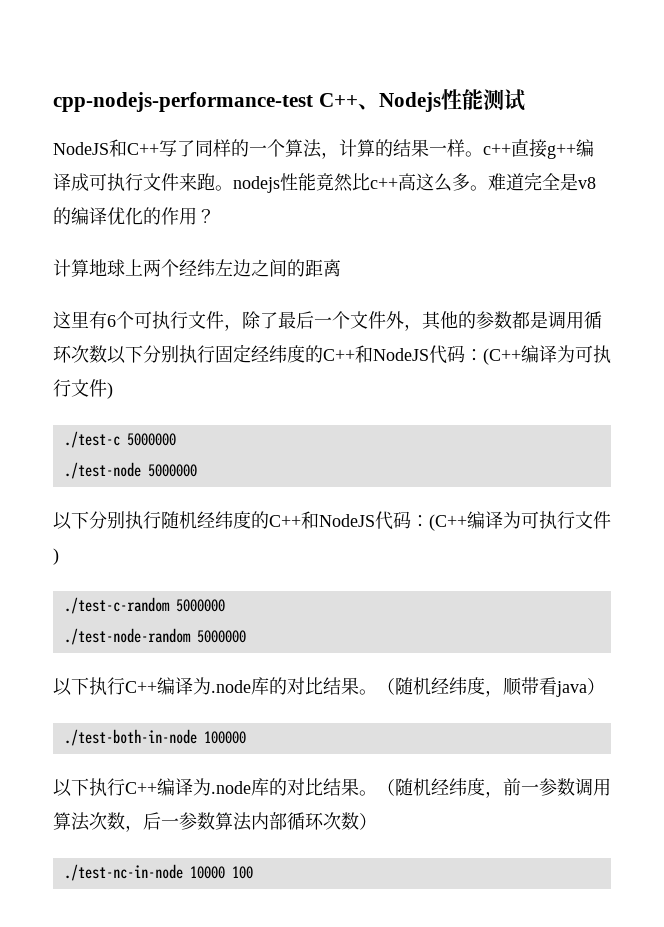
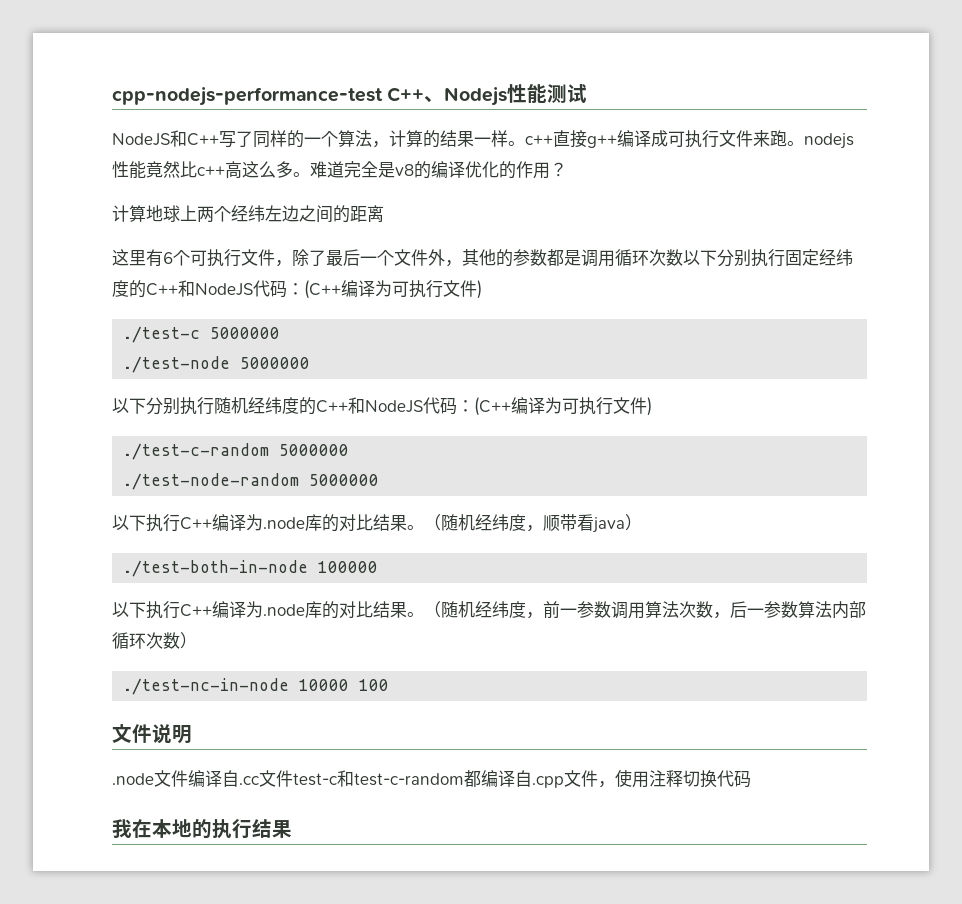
(253, 872) none -> [112,724,192,744] [112,769,751,788] [112,819,292,839] // 文件说明 // .node文件编译自.cc文件test-c和test-c-random都编译自.cpp文件，使用注释切换代码 // 我在本地的执行结果

